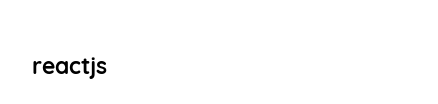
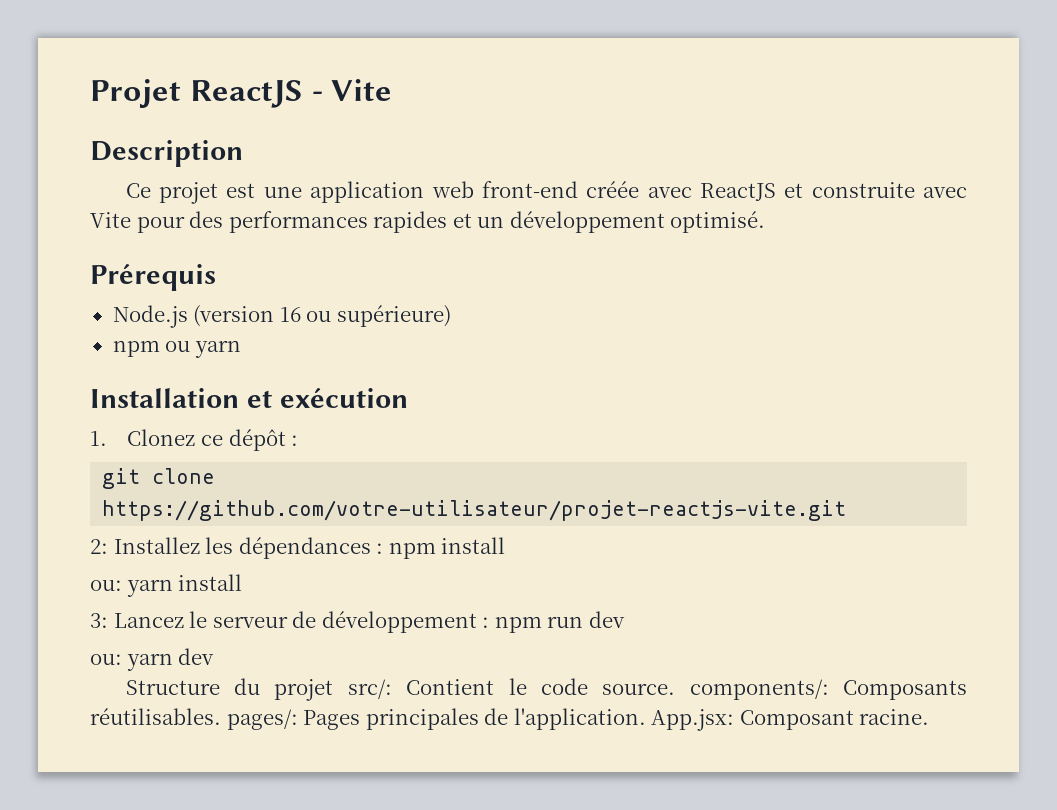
[32,57,107,79] reactjs -> [90,79,393,108] [90,140,243,167] [125,181,967,204] [90,211,766,233] [90,264,216,291] [112,305,451,328] [112,340,241,358] [90,388,408,408] [90,429,299,451] [102,468,216,489] [102,500,847,521] [90,537,506,559] [90,574,243,597] [90,611,625,633] [90,648,215,671] [125,678,967,701] [90,708,930,731] Projet ReactJS - Vite // Description // Ce projet est une application web front-end créée avec ReactJS et construite avec Vite pour des performances rapides et un développement optimisé. // Prérequis // Node.js (version 16 ou supérieure) // npm ou yarn // Installation et exécution // 1. Clonez ce dépôt : // git clone https://github.com/votre-utilisateur/projet-reactjs-vite.git // 2: Installez les dépendances : npm install // ou: yarn install // 3: Lancez le serveur de développement : npm run dev // ou: yarn dev // Structure du projet src/: Contient le code source. components/: Composants réutilisables. pages/: Pages principales de l'application. App.jsx: Composant racine.

